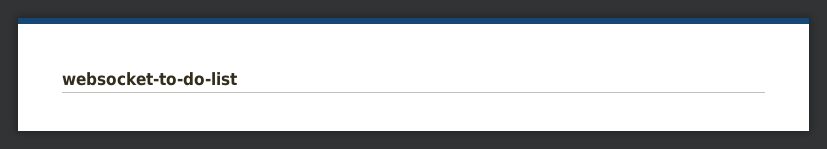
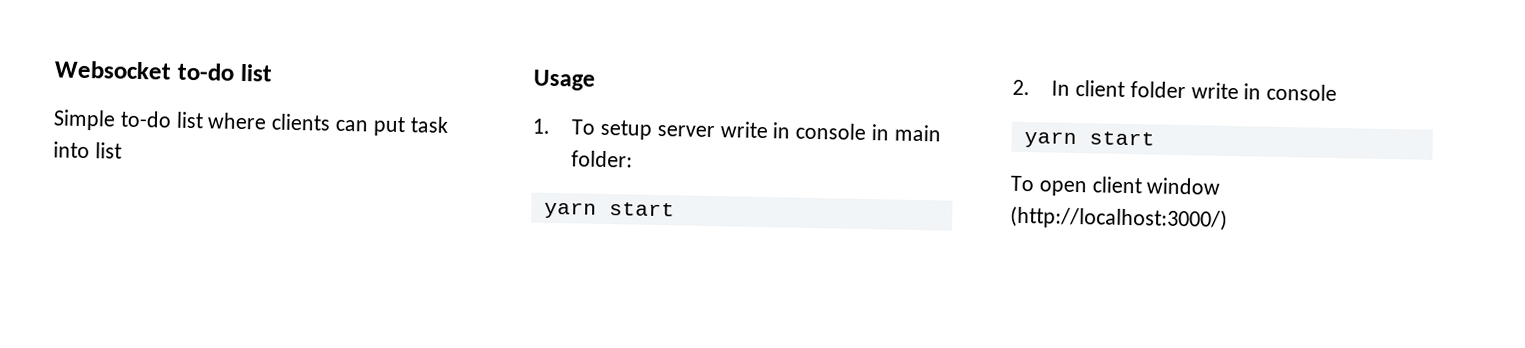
[62,72,237,86] websocket-to-do-list -> [54,60,273,82] [53,109,449,137] [53,141,122,159] [533,69,595,91] [532,118,941,142] [571,150,634,168] [543,201,675,219] [1012,79,1338,102] [1023,131,1155,149] [1010,175,1221,197] [1010,205,1228,231] Websocket to-do list // Simple to-do list where clients can put task into list // Usage // 1. To setup server write in console in main folder: // yarn start // 2. In client folder write in console // yarn start // To open client window (http://localhost:3000/)

